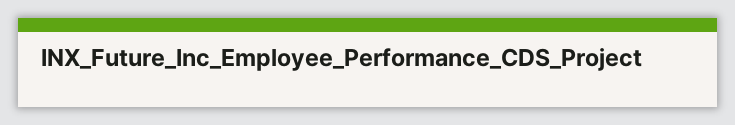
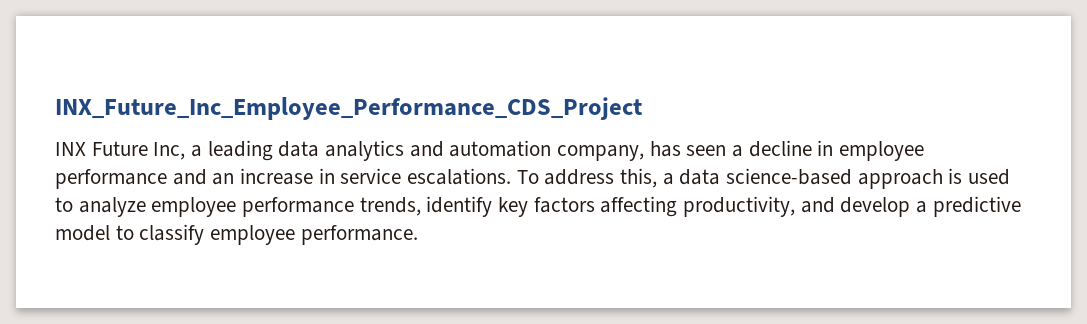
(642, 59) none -> [55,140,925,161] [55,168,1011,189] [55,196,1021,217] [55,224,418,245] // INX Future Inc, a leading data analytics and automation company, has seen a decline in employee performance and an increase in service escalations. To address this, a data science-based approach is used to analyze employee performance trends, identify key factors affecting productivity, and develop a predictive model to classify employee performance.

